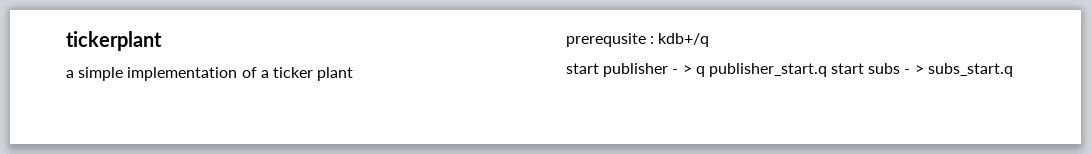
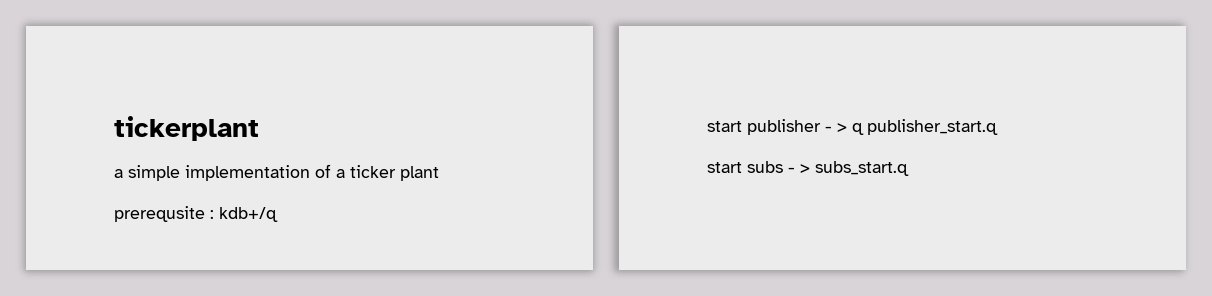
(827, 70) none -> (998, 127) //

